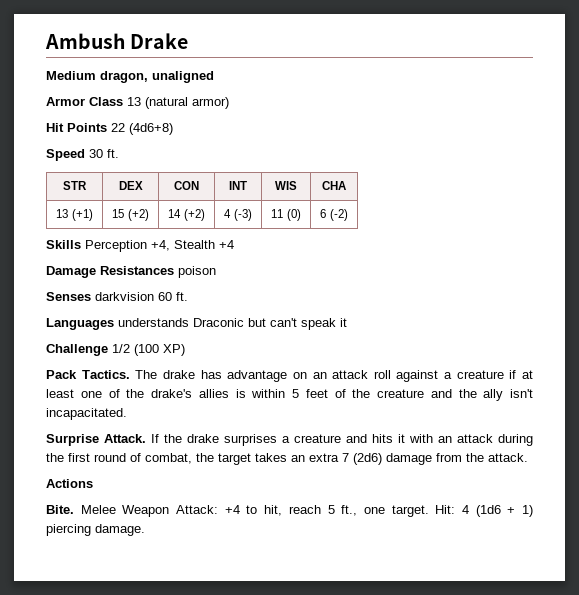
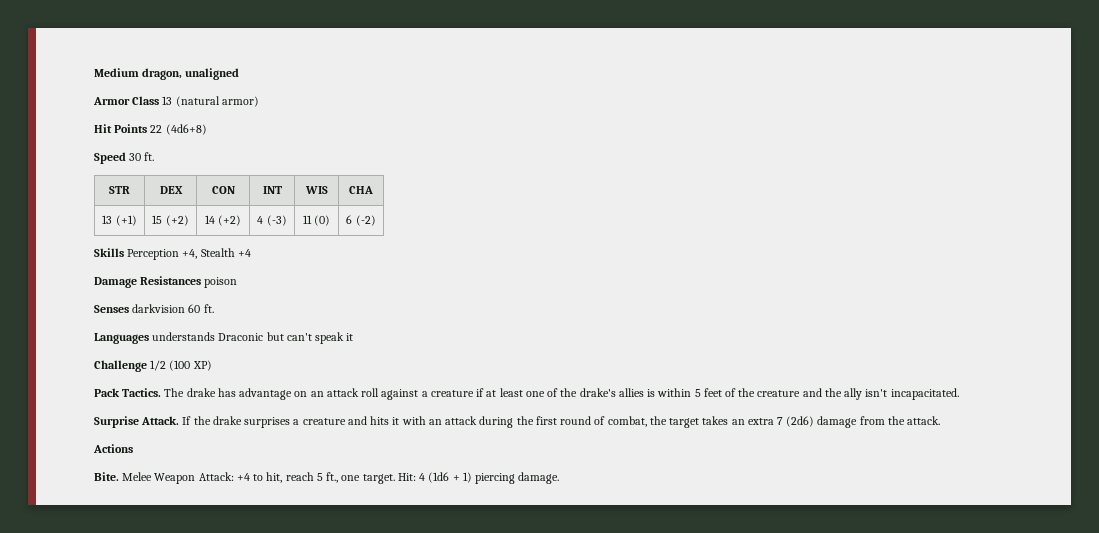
[45,33,189,49] Ambush Drake // -> (94, 72) none

